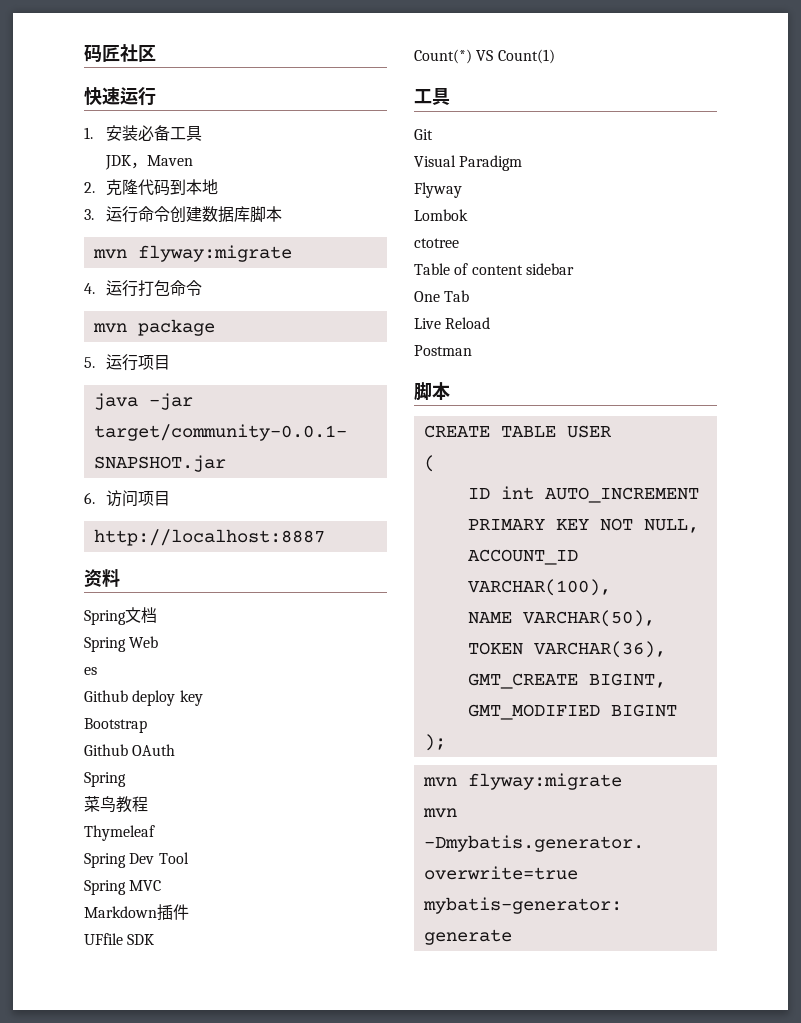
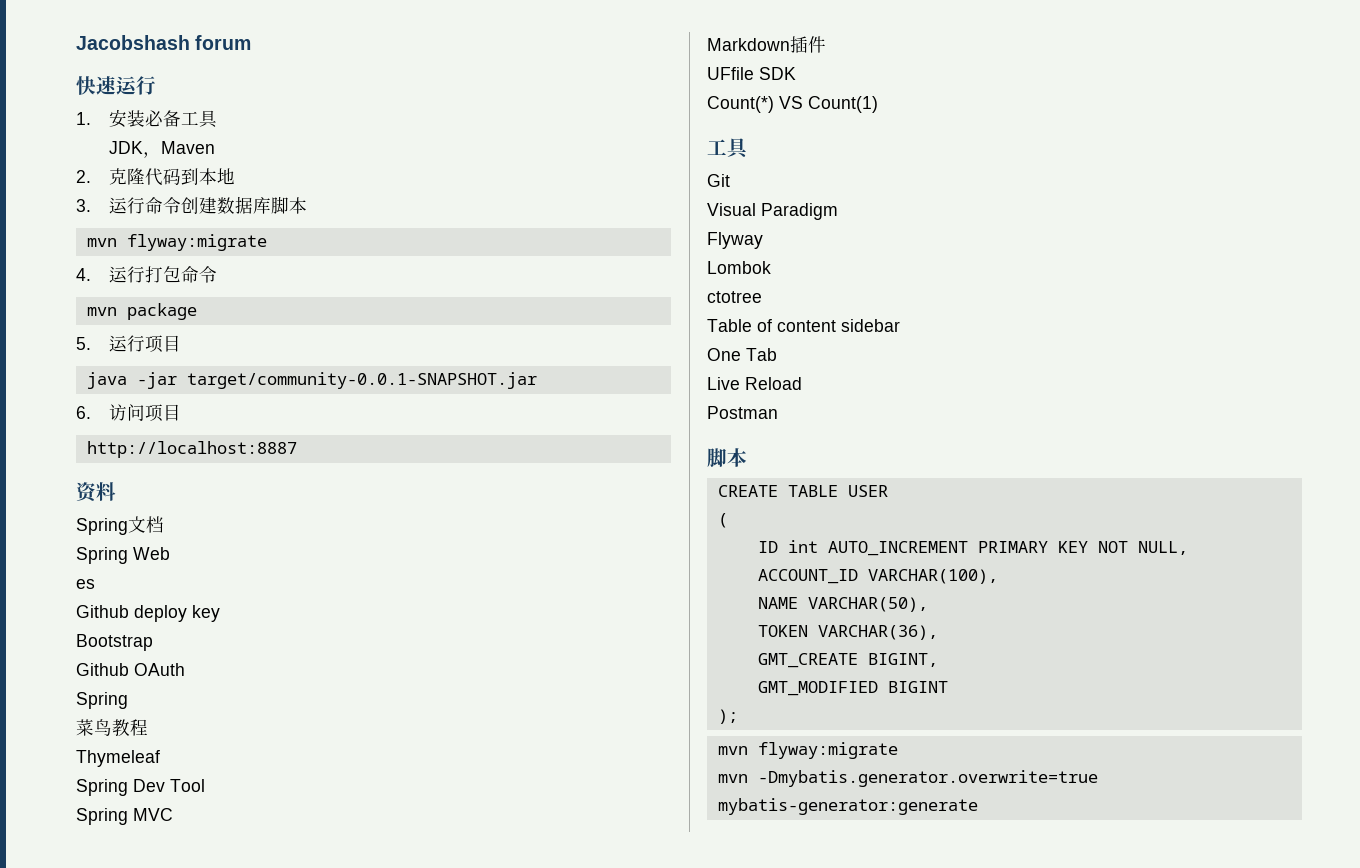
[84,44,156,62] 码匠社区 -> [76,35,252,50] Jacobshash forum

